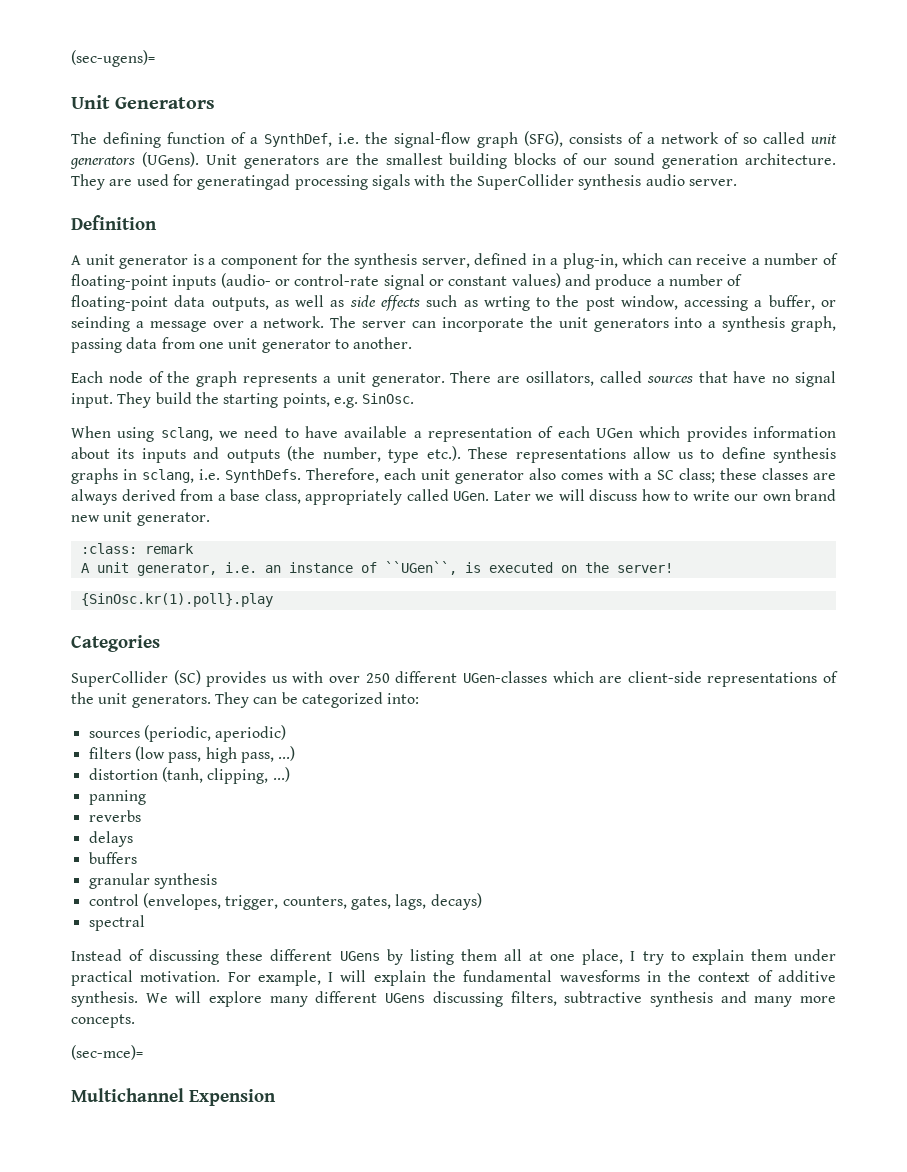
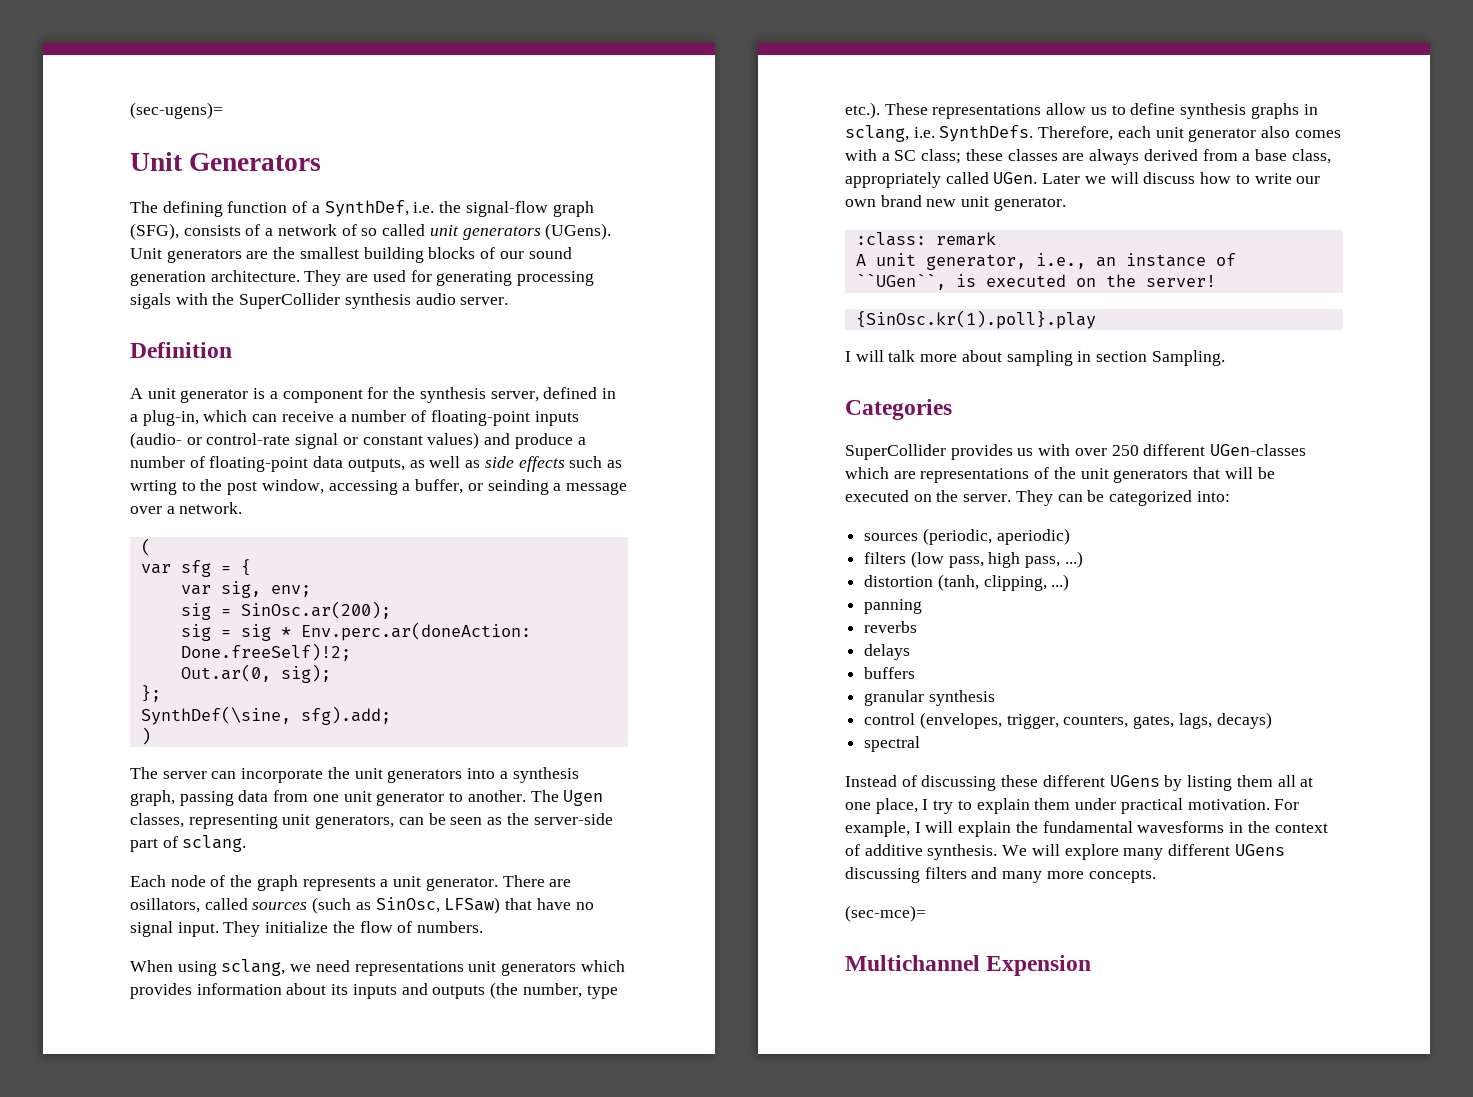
[197,174,291,190] generatingad -> [436,271,513,286] generating
(325, 322) none -> [140,538,151,556] [140,559,251,577] [180,581,311,598] [180,601,391,620] [180,622,531,641] [180,643,351,661] [180,664,331,683] [140,685,161,702] [140,706,391,725] [140,727,151,745] // ( // var sfg = { // var sig, env; // sig = SinOsc.ar(200); // sig = sig * Env.perc.ar(doneAction: Done.freeSelf)!2; // Out.ar(0, sig); // }; // SynthDef(\sine, sfg).add; // ) //
(413, 343) none -> [530,790,604,806] [130,813,613,829] [130,835,247,852] The Ugen classes, representing unit generators, can be seen as the server-side part of sclang.
(693, 379) none -> [312,897,501,914] (such as SinOsc, LFSaw)
[155,392,415,408] build the starting points, e.g. SinOsc. -> [265,921,484,933] initialize the flow of numbers.
[284,426,633,442] to have available a representation of each UGen -> [354,961,577,976] representations unit generators
[224,562,257,573] i.e. -> [1035,253,1086,269] i.e.,
(273, 600) none -> [845,350,1225,366] // I will talk more about sampling in section Sampling.
[173,670,201,685] (SC) -> (946, 452) none
[627,671,702,683] client-side -> (916, 475) none
[131,694,211,708] generators. -> [1113,467,1275,483] [845,490,1012,502] generators that will be executed on the server.
[510,991,713,1007] filters, subtractive synthesis -> [924,867,967,879] filters

